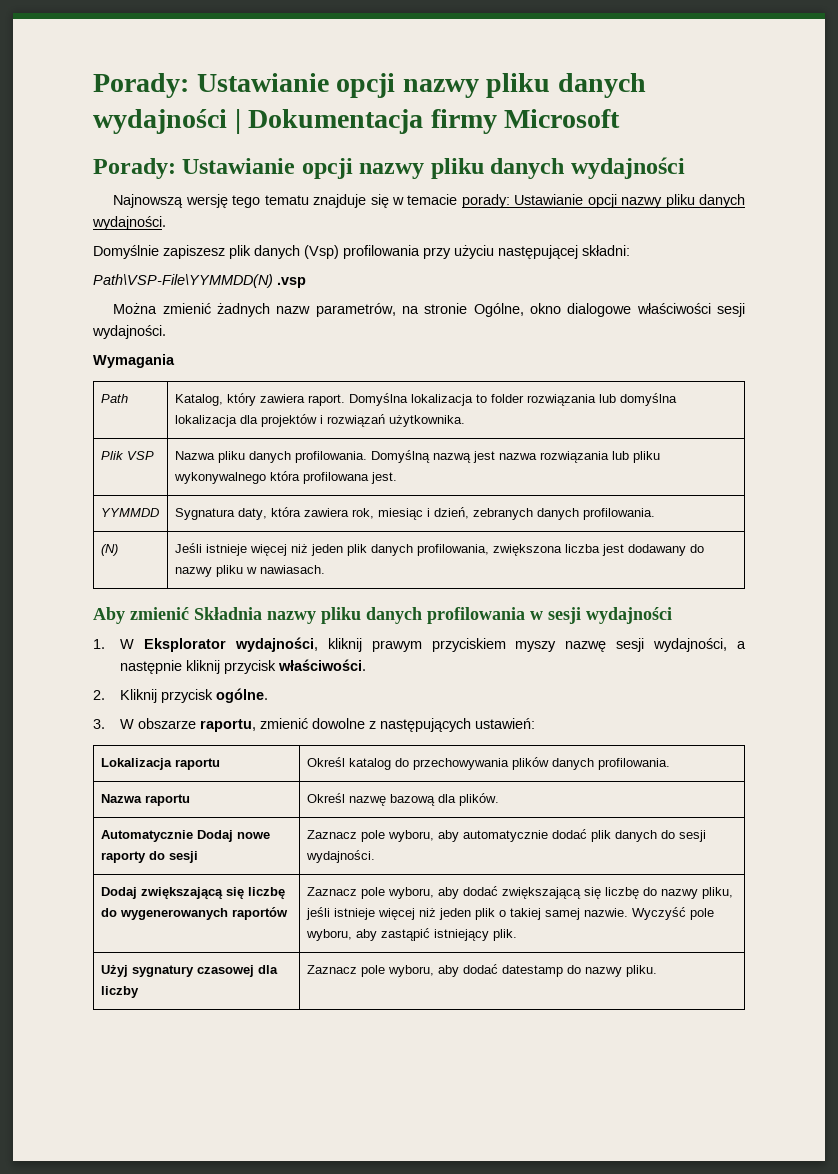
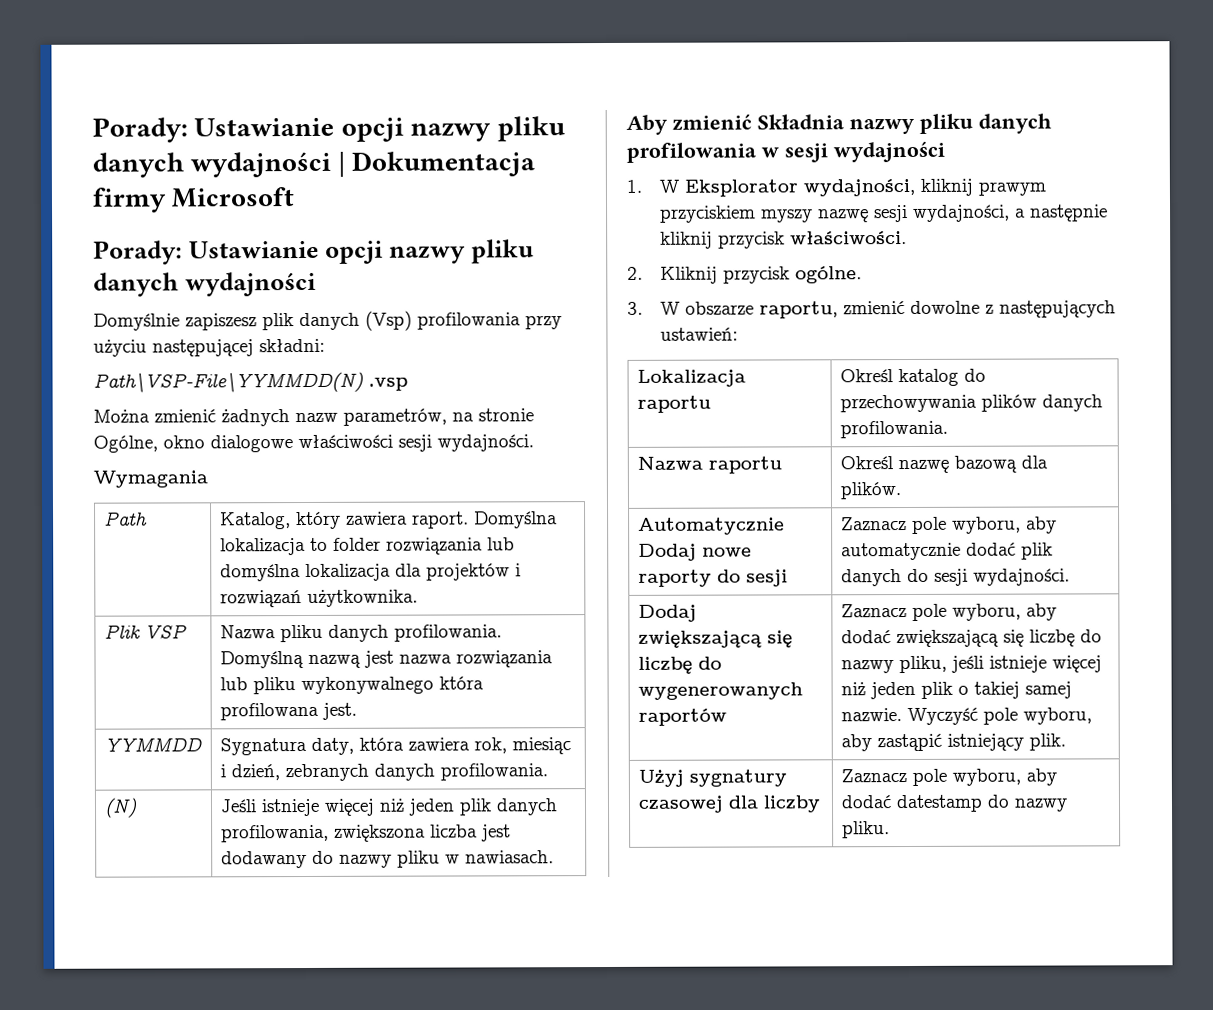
[113,194,746,208] [92,216,166,230] // Najnowszą wersję tego tematu znajduje się w temacie porady: Ustawianie opcji nazwy pliku danych wydajności. -> (316, 284) none

